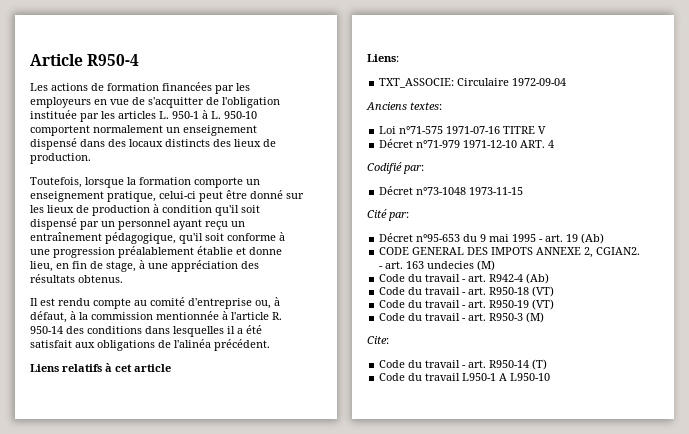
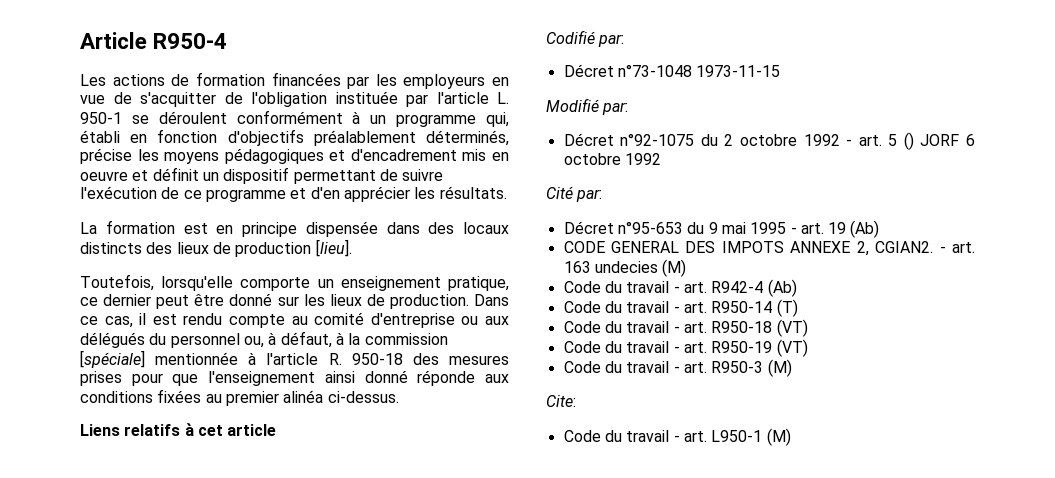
[101,110,257,119] [30,125,257,136] [30,138,77,150] les articles L. 950-1 à L. 950-10 comportent normalement un enseignement dispensé -> [436,92,509,104] [80,110,509,127] [80,129,510,146] [80,148,509,164] [80,167,444,184] [80,186,507,202] [80,220,378,237] l'article L. 950-1 se déroulent conformément à un programme qui, établi en fonction d'objectifs préalablement déterminés, précise les moyens pédagogiques et d'encadrement mis en oeuvre et définit un dispositif permettant de suivre l'exécution de ce programme et d'en apprécier les résultats. // La formation est en principe dispensée
[30,153,91,164] production. -> [235,239,352,257] production [lieu].
[85,177,191,188] lorsque la formation -> [161,276,234,291] lorsqu'elle
[159,191,196,199] celui-ci -> [80,294,152,306] ce dernier
[92,204,260,216] [30,218,245,230] [30,232,285,244] [30,246,282,258] [30,260,259,272] [30,274,123,283] [30,298,38,306] production à condition qu'il soit dispensé par un personnel ayant reçu un entraînement pédagogique, qu'il soit conforme à une progression préalablement établie et donne lieu, en fin de stage, à une appréciation des résultats obtenus. // Il -> [389,294,509,309] [80,313,147,328] production. Dans ce cas, il
(252, 303) none -> [461,316,510,325] [80,332,240,348] ou aux délégués du personnel
(153, 316) none -> [80,350,145,368] [spéciale]
[30,325,262,337] [30,339,270,351] 950-14 des conditions dans lesquelles il a été satisfait aux obligations de l'alinéa précédent. -> [351,353,510,365] [80,370,510,386] [80,389,399,406] 950-18 des mesures prises pour que l'enseignement ainsi donné réponde aux conditions fixées au premier alinéa ci-dessus.
[367,54,399,62] [379,78,567,88] [366,102,442,110] [379,126,547,134] [379,139,555,148] // Liens: // TXT_ASSOCIE: Circulaire 1972-09-04 // Anciens textes: // Loi n°71-575 1971-07-16 TITRE V // Décret n°71-979 1971-12-10 ART. 4 -> (277, 430) none
(524, 191) none -> [546,98,629,115] [563,132,975,150] [563,153,661,165] // Modifié par: // Décret n°92-1075 du 2 octobre 1992 - art. 5 () JORF 6 octobre 1992
(550, 278) none -> [563,299,798,317] // Code du travail - art. R950-14 (T)
[489,359,548,370] [379,373,551,381] R950-14 (T) // Code du travail L950-1 A L950-10 -> [711,428,791,446] L950-1 (M)

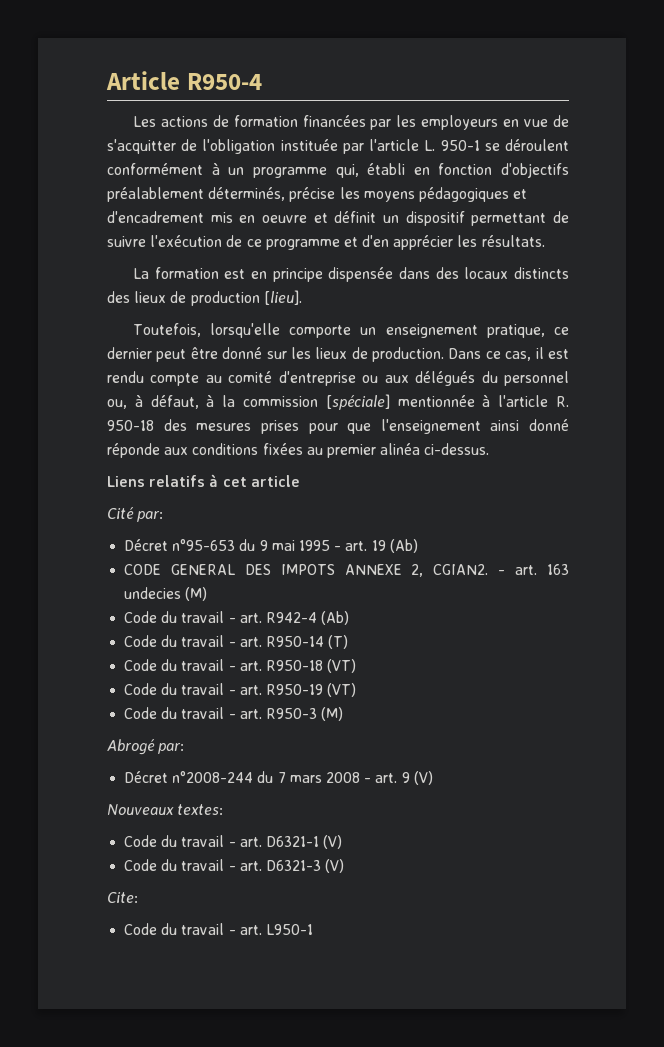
[546,30,625,47] [563,64,781,77] [546,98,629,115] [563,132,975,150] [563,153,661,165] // Codifié par: // Décret n°73-1048 1973-11-15 // Modifié par: // Décret n°92-1075 du 2 octobre 1992 - art. 5 () JORF 6 octobre 1992 -> (300, 481) none
(792, 368) none -> [107,739,185,755] [124,771,433,785] [107,804,224,815] [124,835,343,849] [124,859,345,873] // Abrogé par: // Décret n°2008-244 du 7 mars 2008 - art. 9 (V) // Nouveaux textes: // Code du travail - art. D6321-1 (V) // Code du travail - art. D6321-3 (V)
[766,428,791,446] (M) -> (313, 929) none

